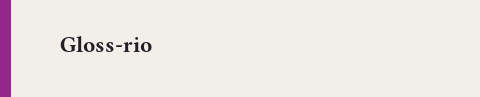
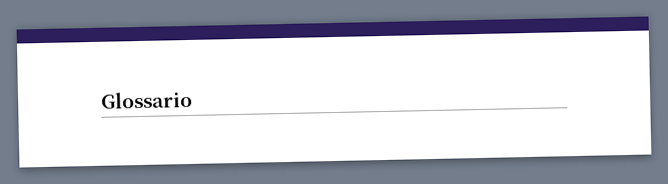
[60,36,152,52] Gloss-rio -> [100,90,193,109] Glossario

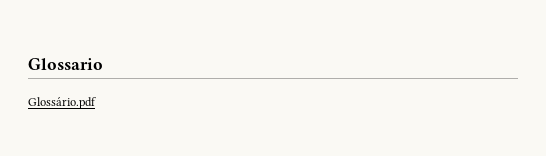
(193, 99) none -> [28,97,96,109] // Glossário.pdf

